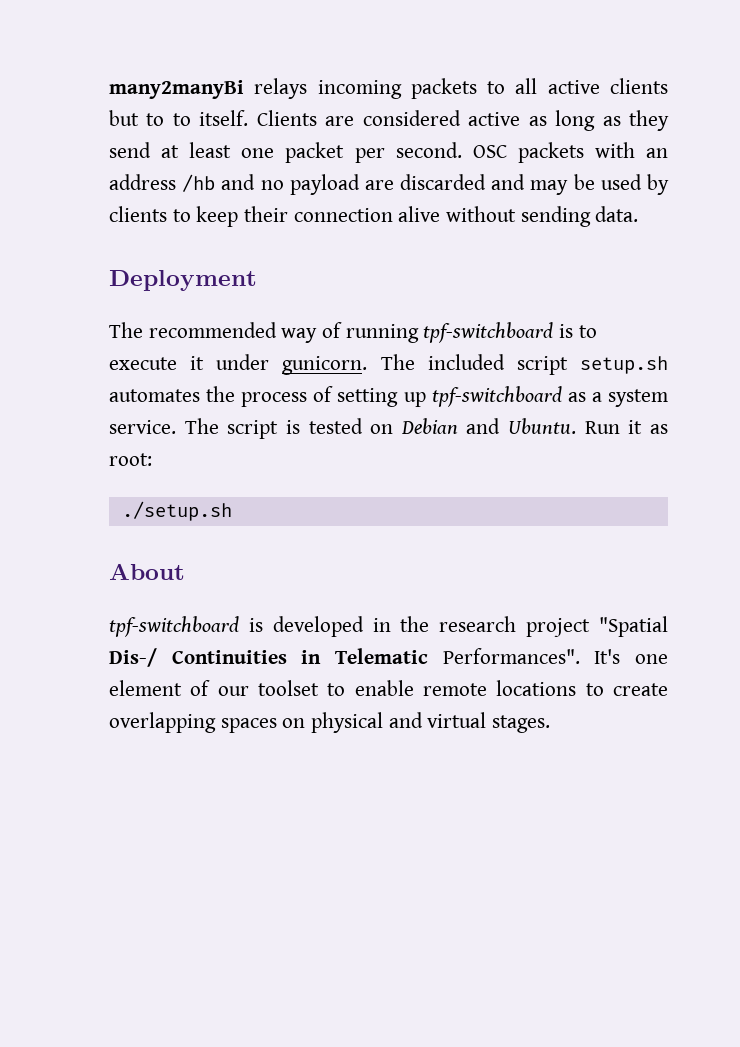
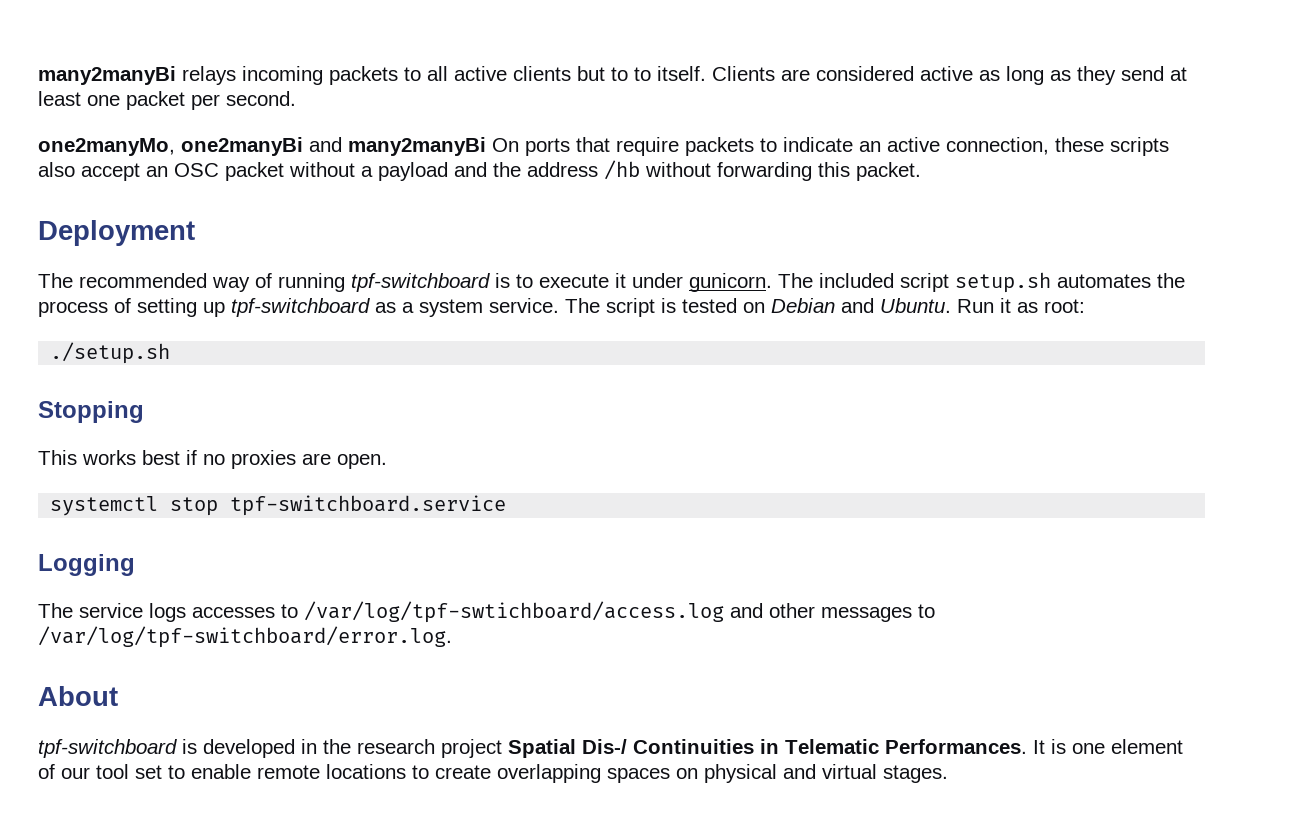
[472,142,669,163] [109,174,669,195] [109,206,639,227] OSC packets with an address /hb and no payload are discarded and may be used by clients to keep their connection alive without sending data. -> [38,137,1169,156] [38,160,921,181] // one2manyMo, one2manyBi and many2manyBi On ports that require packets to indicate an active connection, these scripts also accept an OSC packet without a payload and the address /hb without forwarding this packet.
(232, 511) none -> [38,401,144,423] [38,450,387,469] [50,495,507,516] [38,554,135,576] [38,601,935,623] [38,626,452,648] // Stopping // This works best if no proxies are open. // systemctl stop tpf-switchboard.service // Logging // The service logs accesses to /var/log/tpf-swtichboard/access.log and other messages to /var/log/tpf-switchboard/error.log.
[598,616,668,637] "Spatial -> [508,739,576,758] Spatial
[442,648,621,664] Performances". It's -> [885,739,1066,754] Performances. It is
[258,680,319,696] toolset -> [96,764,162,779] tool set

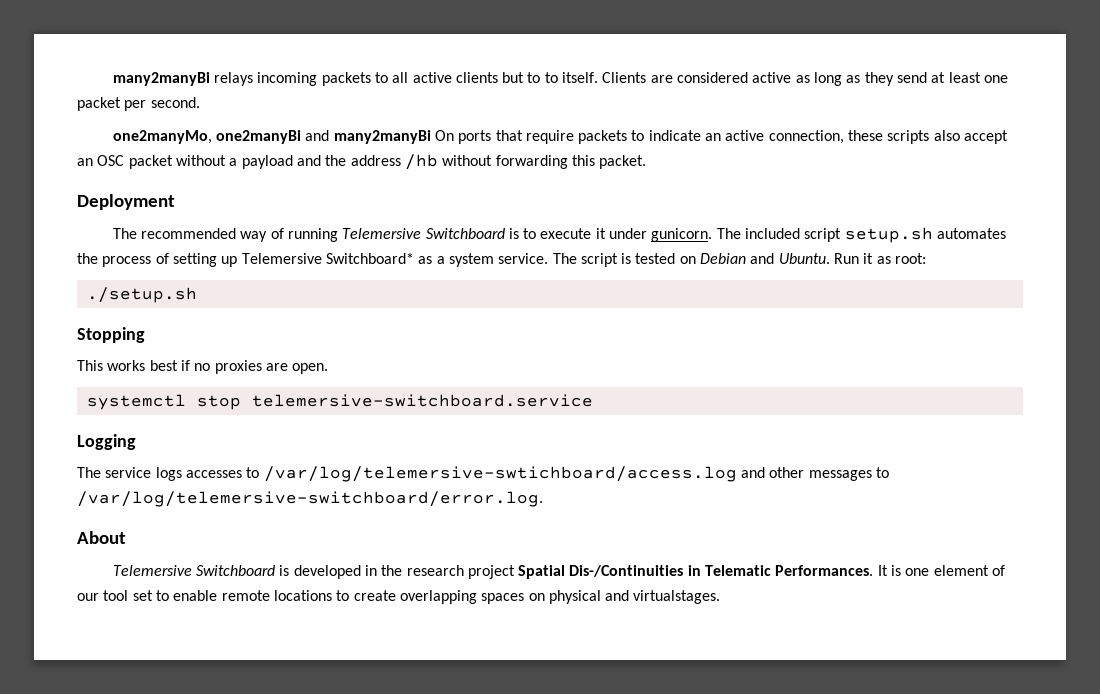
[351,273,490,292] tpf-switchboard -> [342,228,505,239] Telemersive Switchboard
[231,298,370,317] tpf-switchboard -> [241,253,414,264] Telemersive Switchboard*
[230,495,507,516] tpf-switchboard.service -> [251,394,593,407] telemersive-switchboard.service
[304,601,724,623] /var/log/tpf-swtichboard/access.log -> [263,466,737,482] /var/log/telemersive-swtichboard/access.log
[38,626,452,648] /var/log/tpf-switchboard/error.log. -> [77,491,543,507] /var/log/telemersive-switchboard/error.log.
[38,739,177,758] tpf-switchboard -> [112,565,275,576] Telemersive Switchboard
[582,739,754,754] Dis-/ Continuities -> [569,565,684,577] Dis-/Continuities
[822,764,948,783] virtual stages. -> [633,590,721,604] virtualstages.

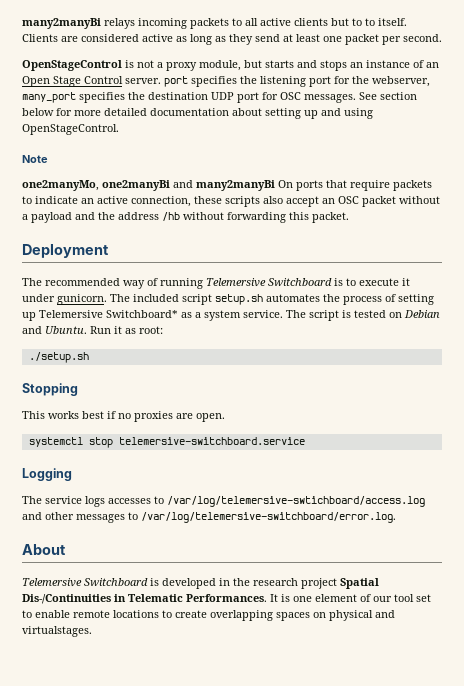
(200, 102) none -> [22,60,439,71] [22,76,430,87] [22,92,417,103] [22,108,373,119] [22,124,119,135] [22,155,48,163] // OpenStageControl is not a proxy module, but starts and stops an instance of an Open Stage Control server. port specifies the listening port for the webserver, many_port specifies the destination UDP port for OSC messages. See section below for more detailed documentation about setting up and using OpenStageControl. // Note

